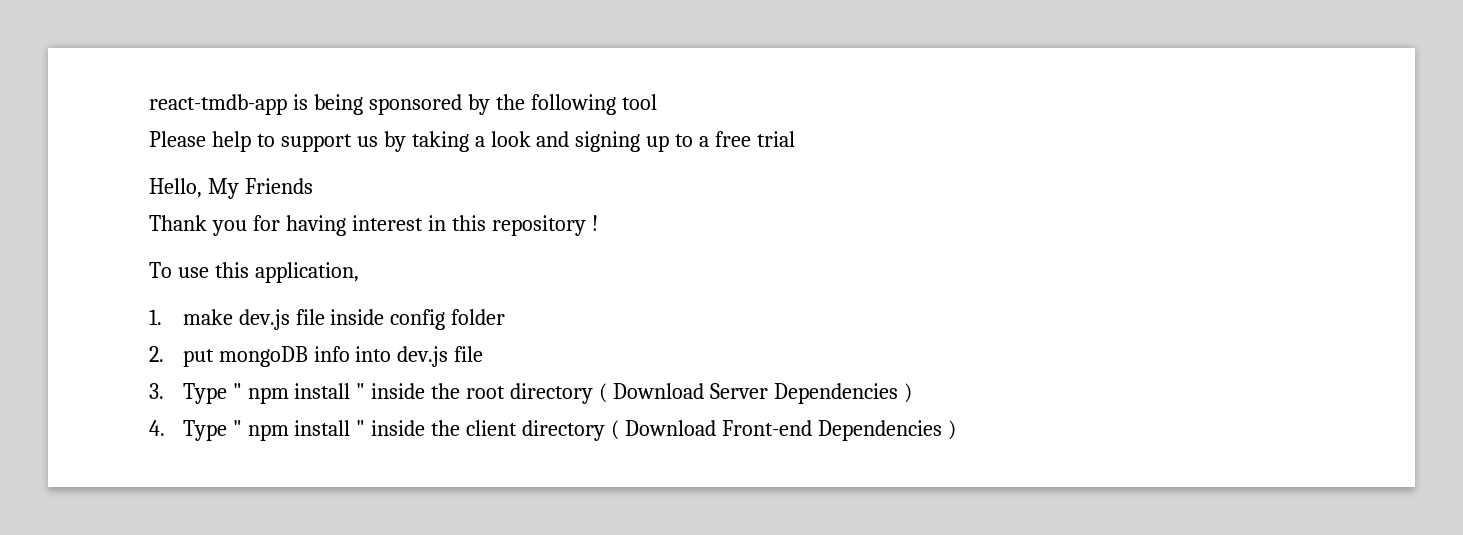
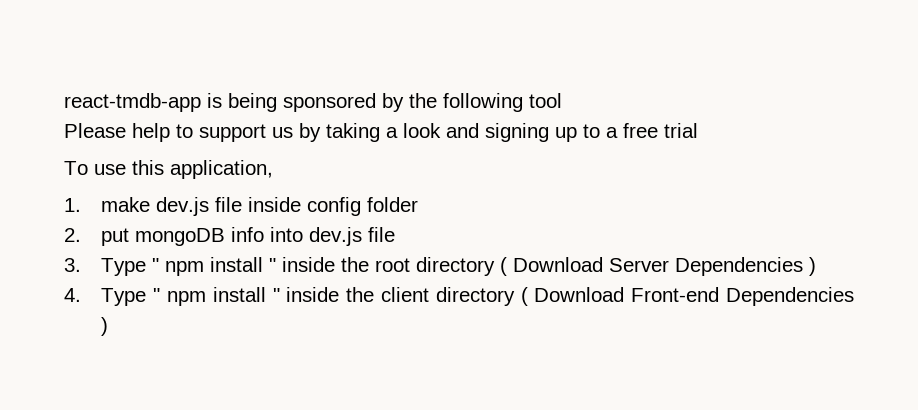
[149,178,313,199] [149,215,598,236] // Hello, My Friends // Thank you for having interest in this repository ! -> (698, 130) none

